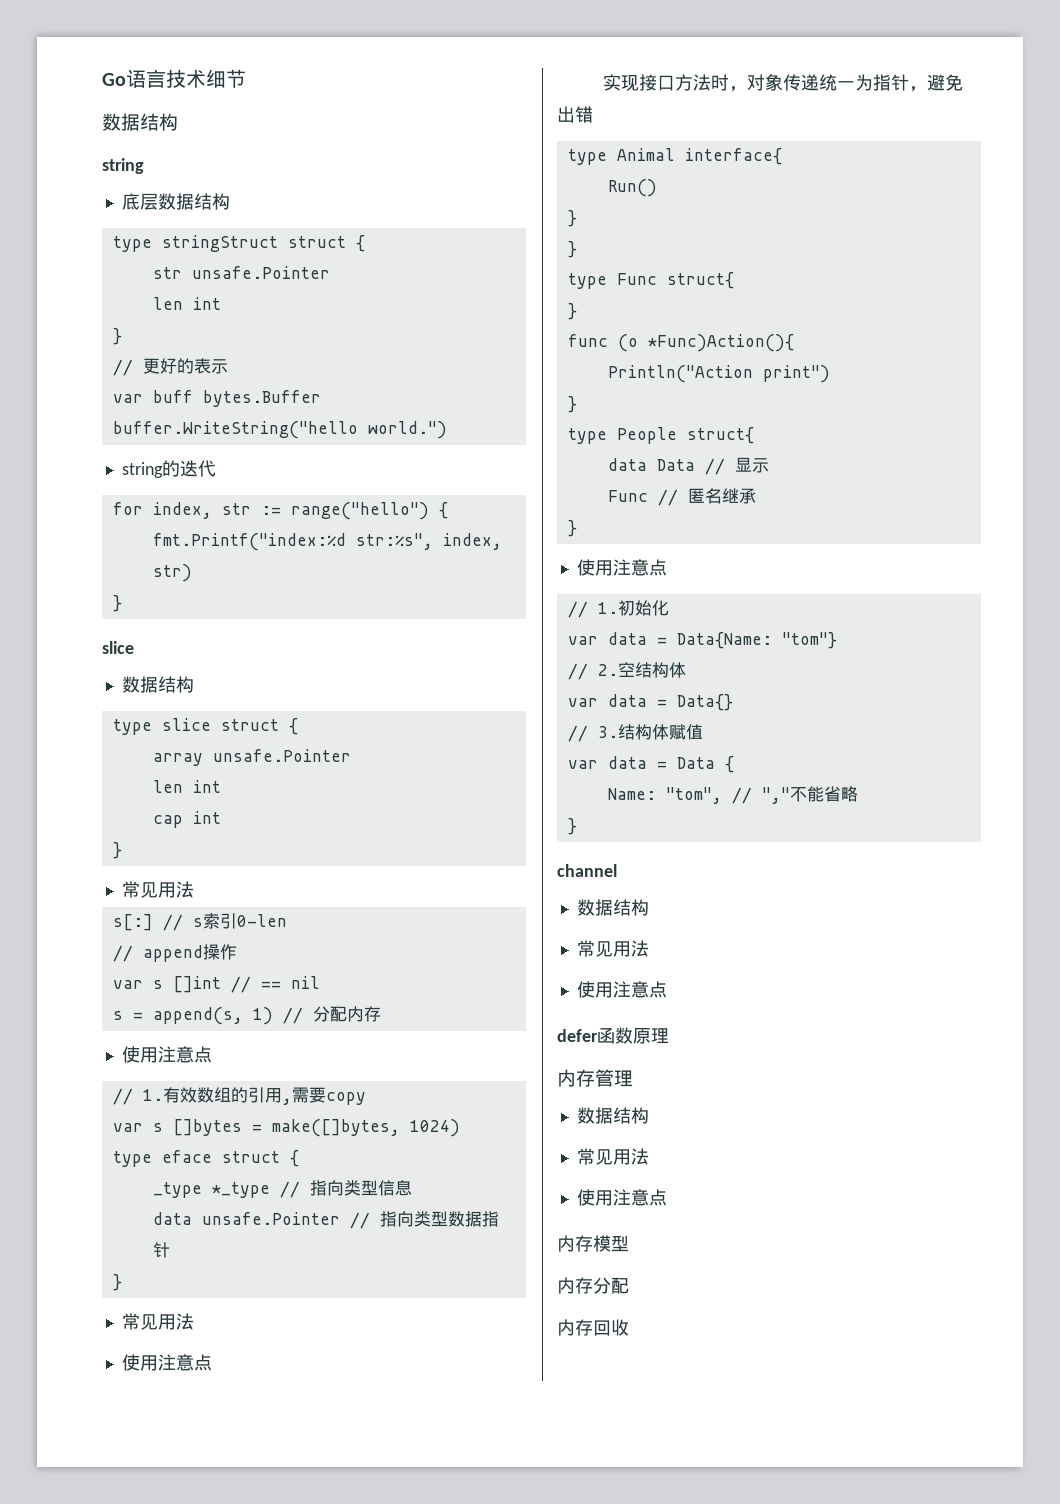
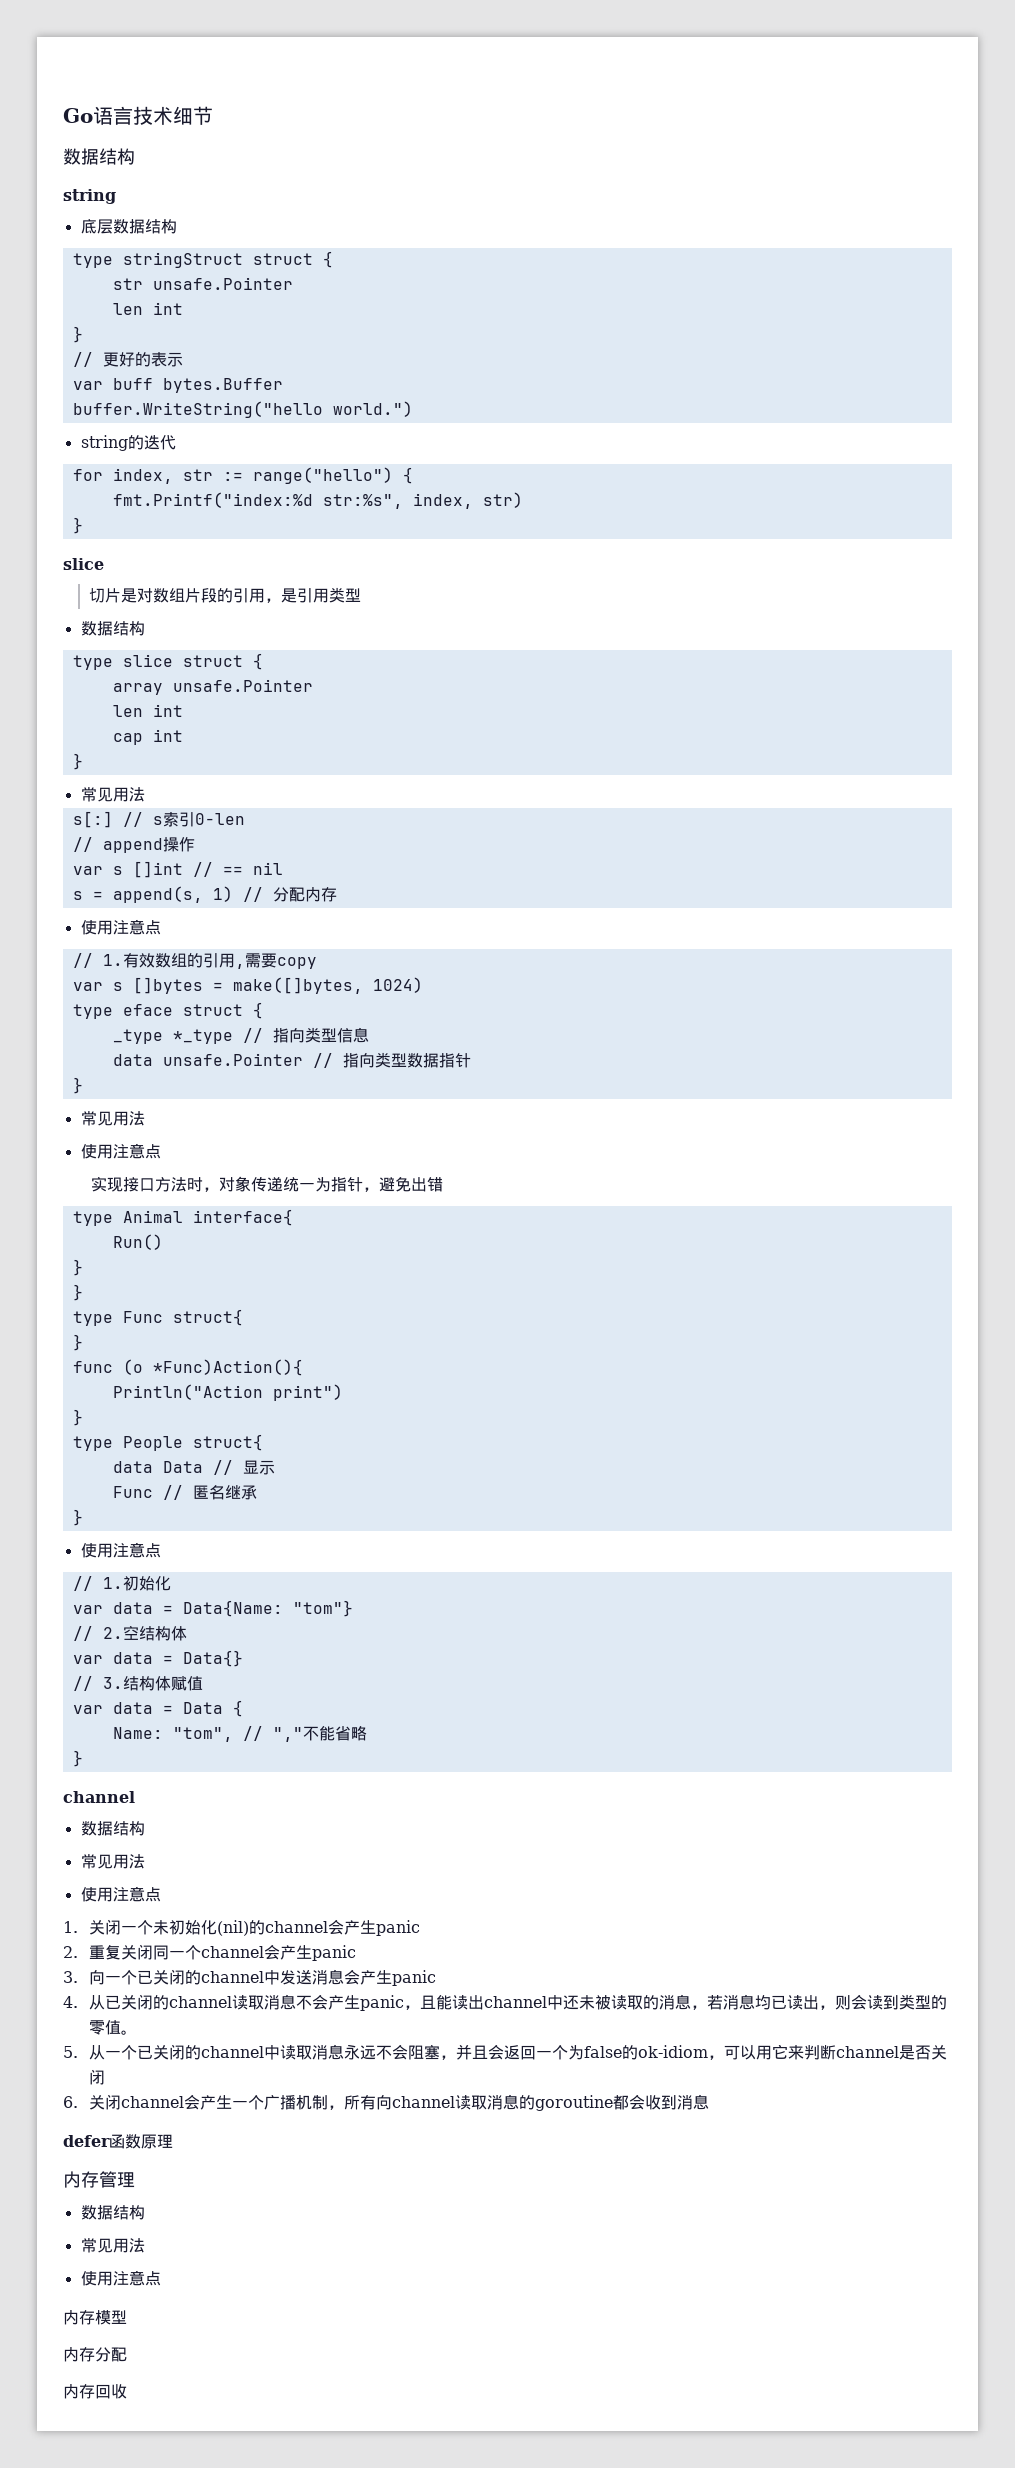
(134, 647) none -> [89,587,362,603] // 切片是对数组片段的引用，是引用类型
(667, 989) none -> [63,1919,421,1936] [63,1944,357,1961] [63,1969,437,1986] [63,1994,948,2011] [89,2020,138,2035] [63,2044,948,2060] [89,2069,106,2085] [63,2094,710,2111] // 1.关闭一个未初始化(nil)的channel会产生panic // 2.重复关闭同一个channel会产生panic // 3.向一个已关闭的channel中发送消息会产生panic // 4.从已关闭的channel读取消息不会产生panic，且能读出channel中还未被读取的消息，若消息均已读出，则会读到类型的零值。 // 5.从一个已关闭的channel中读取消息永远不会阻塞，并且会返回一个为false的ok-idiom，可以用它来判断channel是否关闭 // 6.关闭channel会产生一个广播机制，所有向channel读取消息的goroutine都会收到消息

